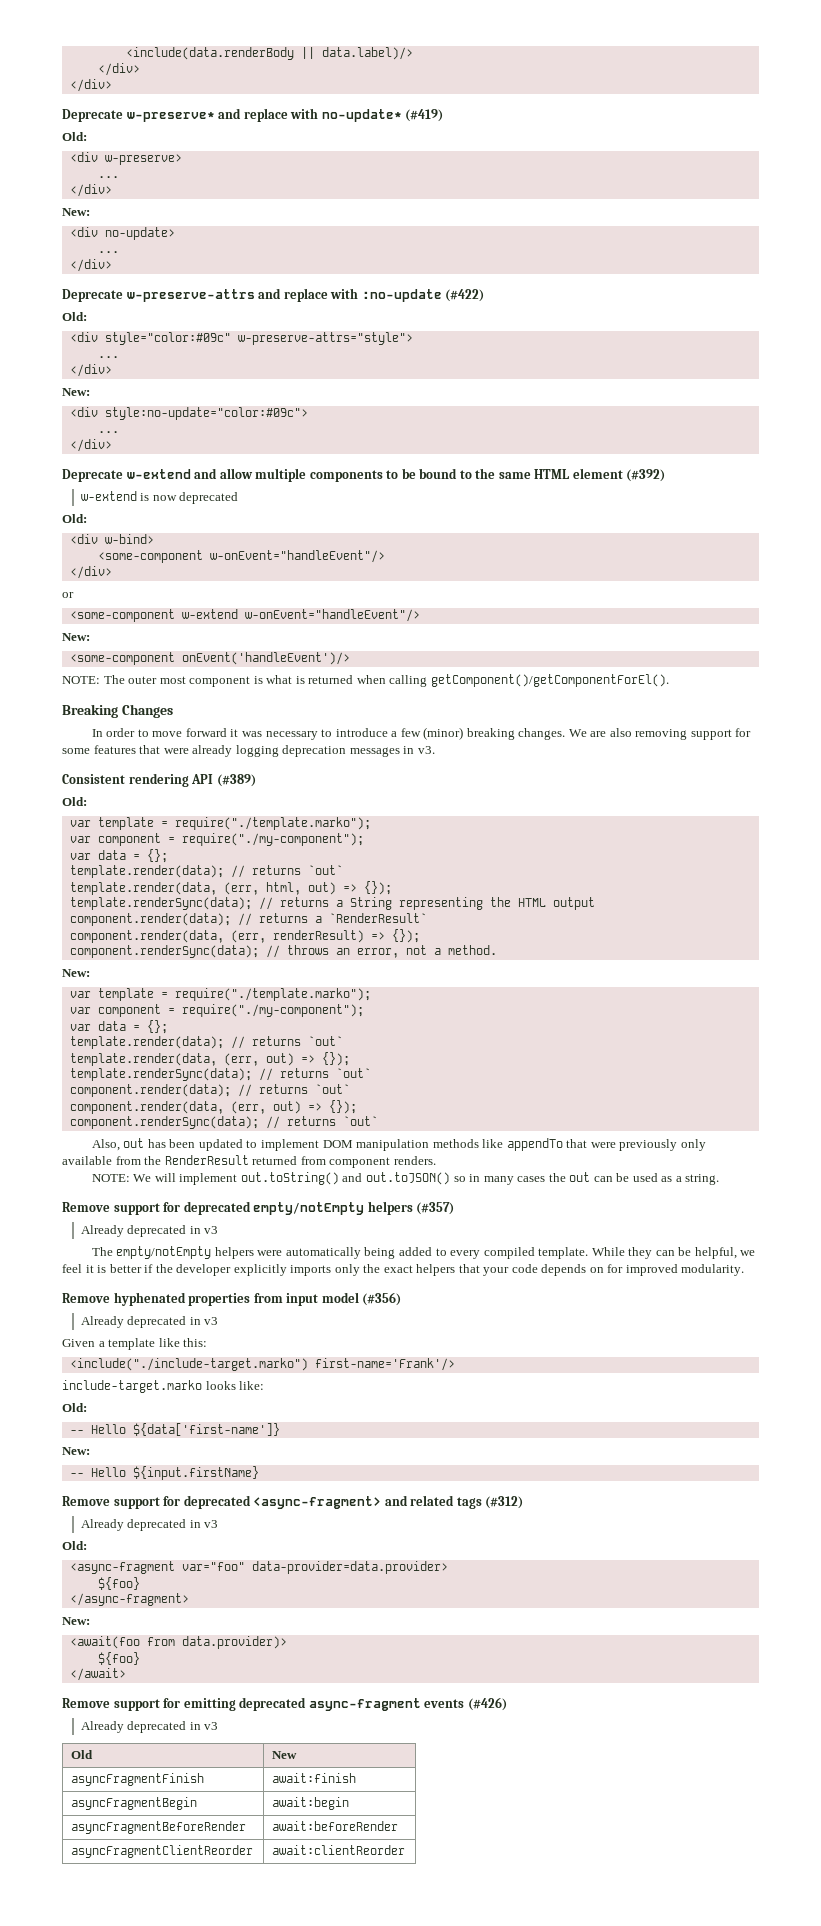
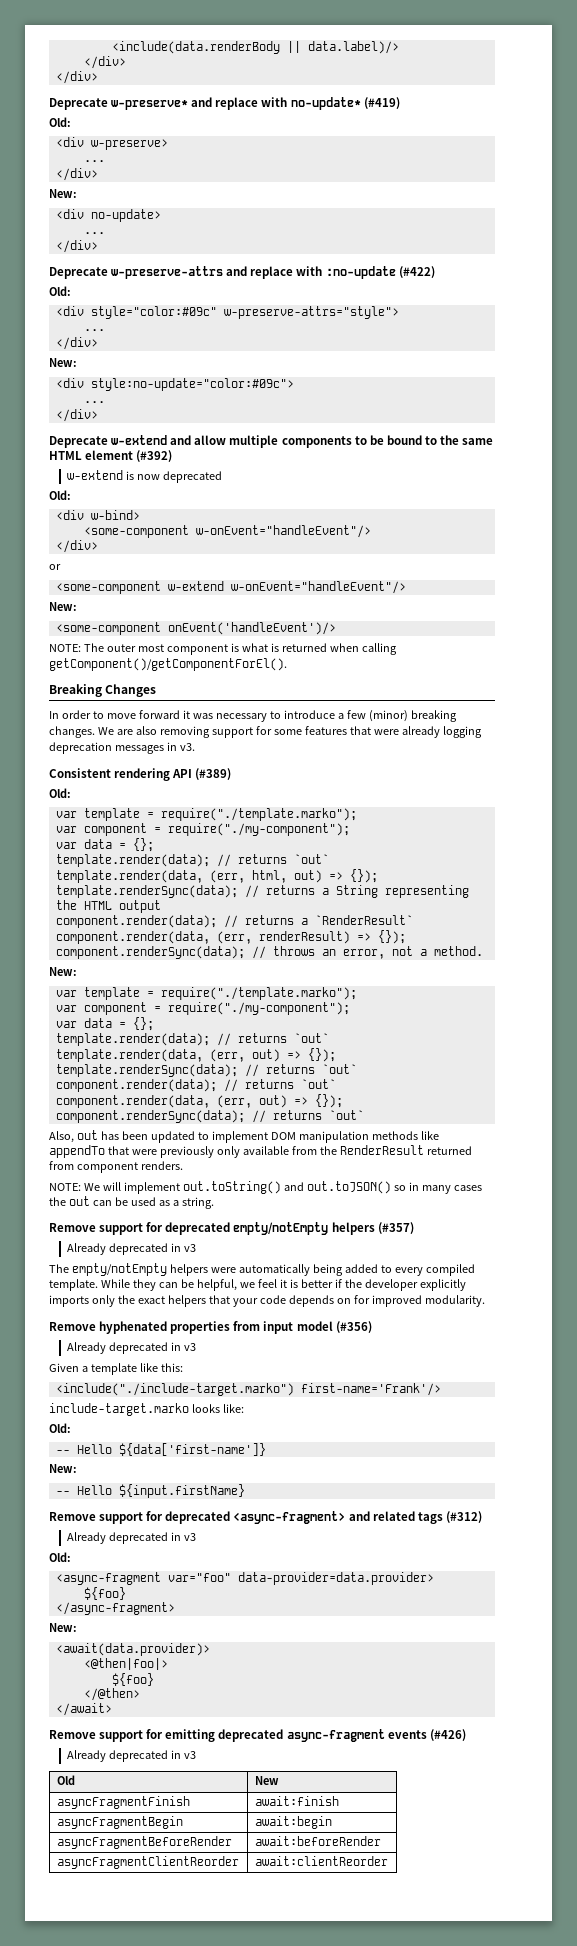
[69,1636,287,1649] [97,1652,140,1665] <await(foo from data.provider)> // ${foo} -> [55,1643,210,1656] [83,1658,168,1670] [111,1673,154,1686] [83,1688,140,1701] <await(data.provider)> // <@then|foo|> // ${foo} // </@then>

